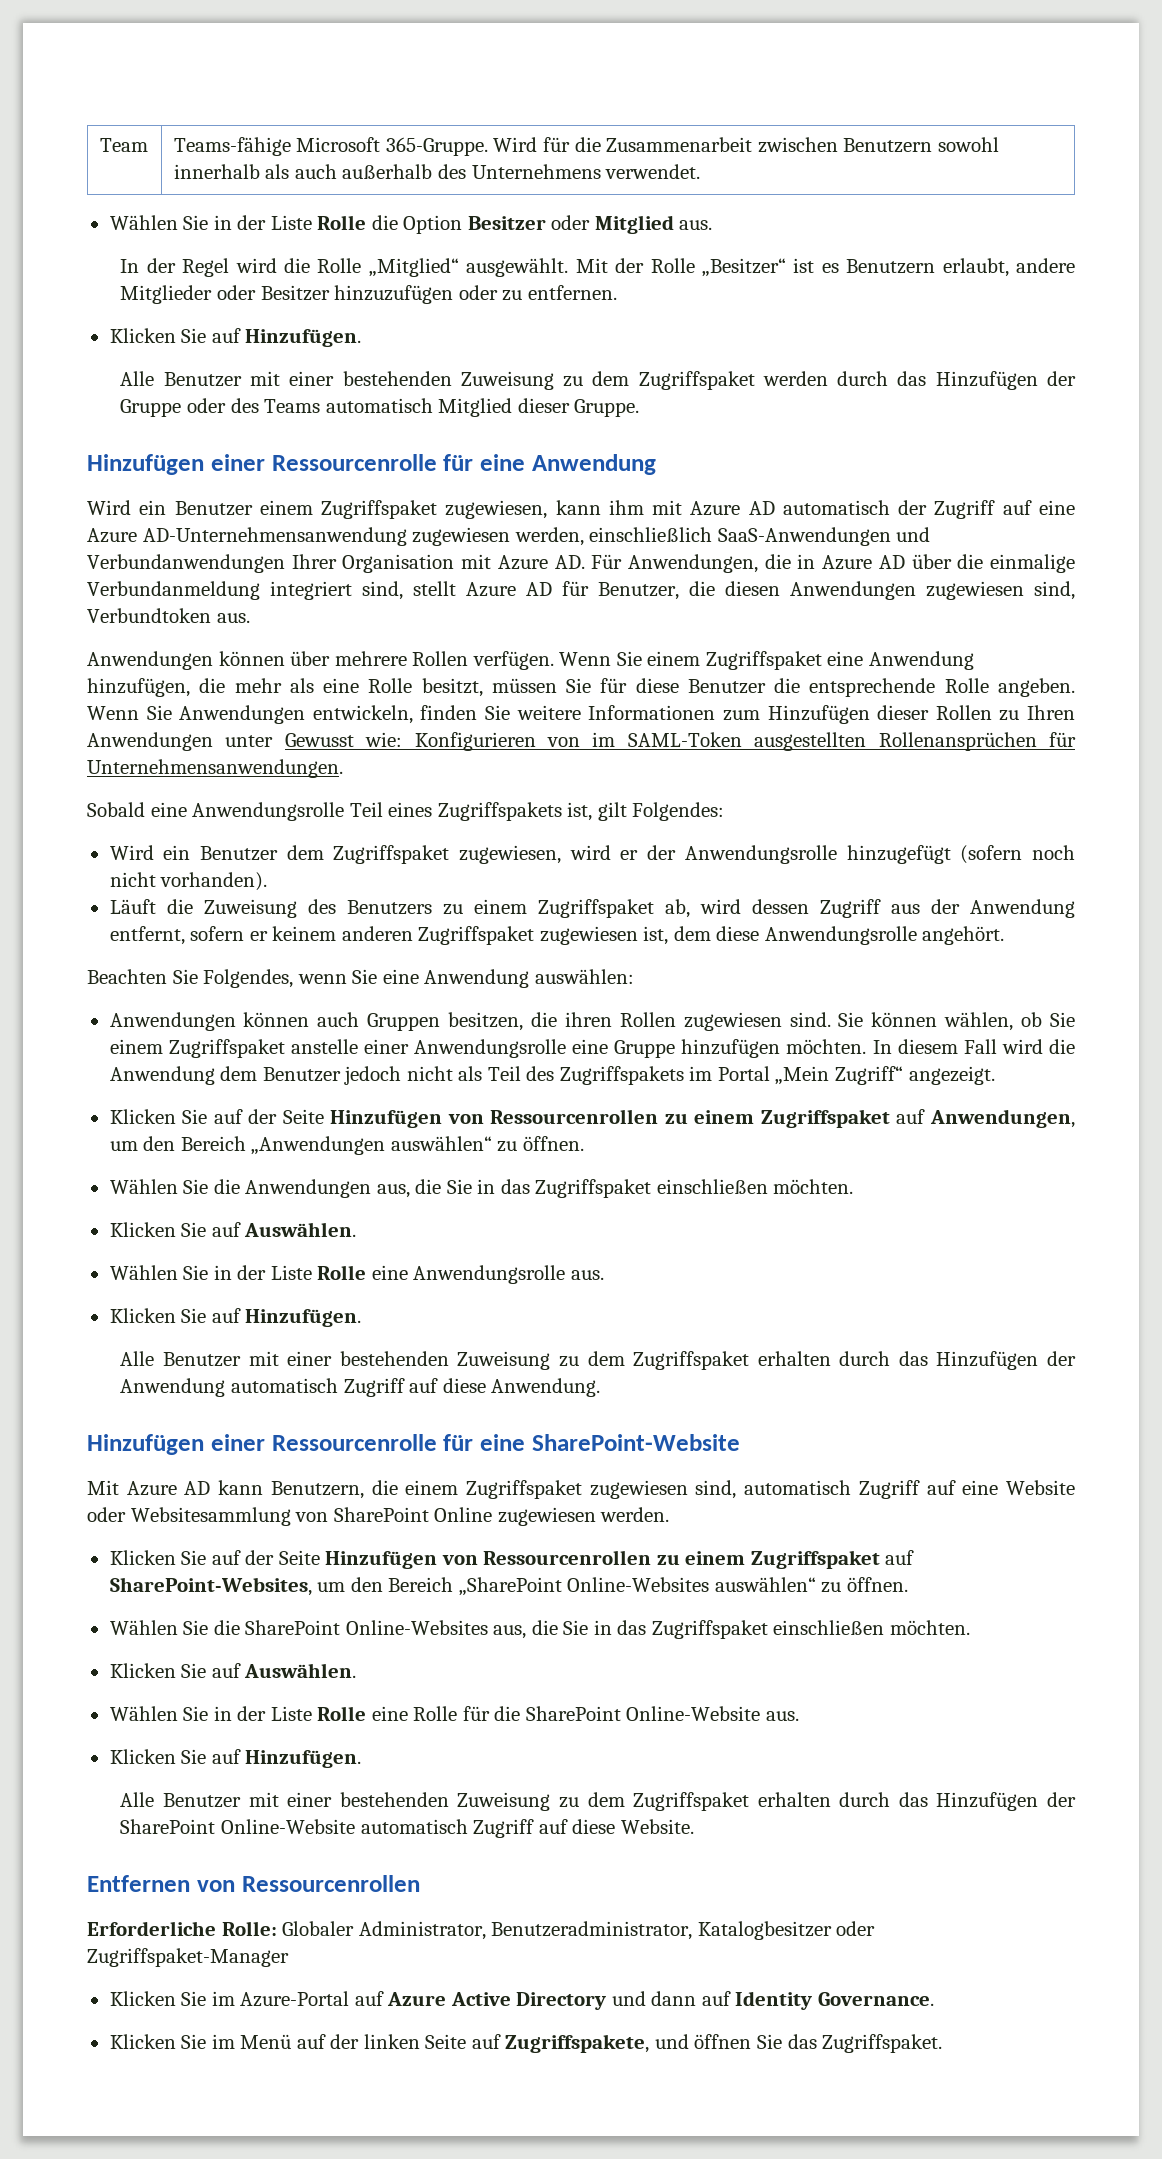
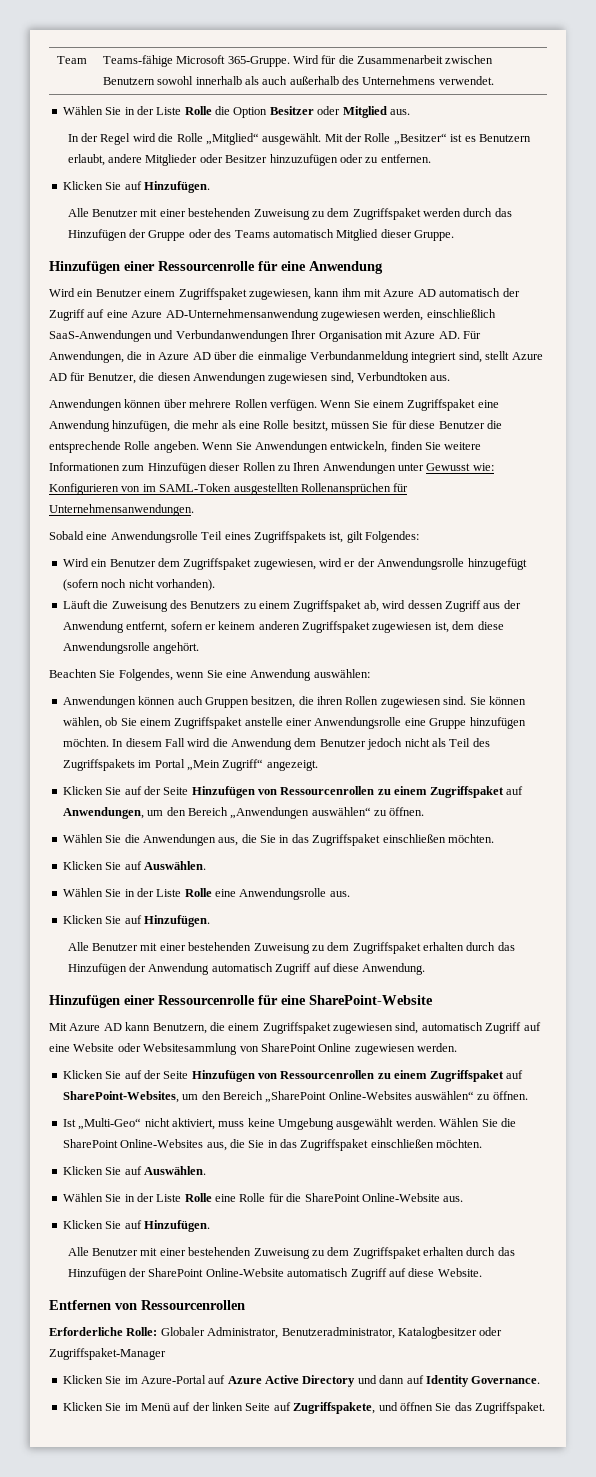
(908, 1584) none -> [62,1118,436,1130] Ist „Multi-Geo“ nicht aktiviert, muss keine Umgebung ausgewählt werden.

